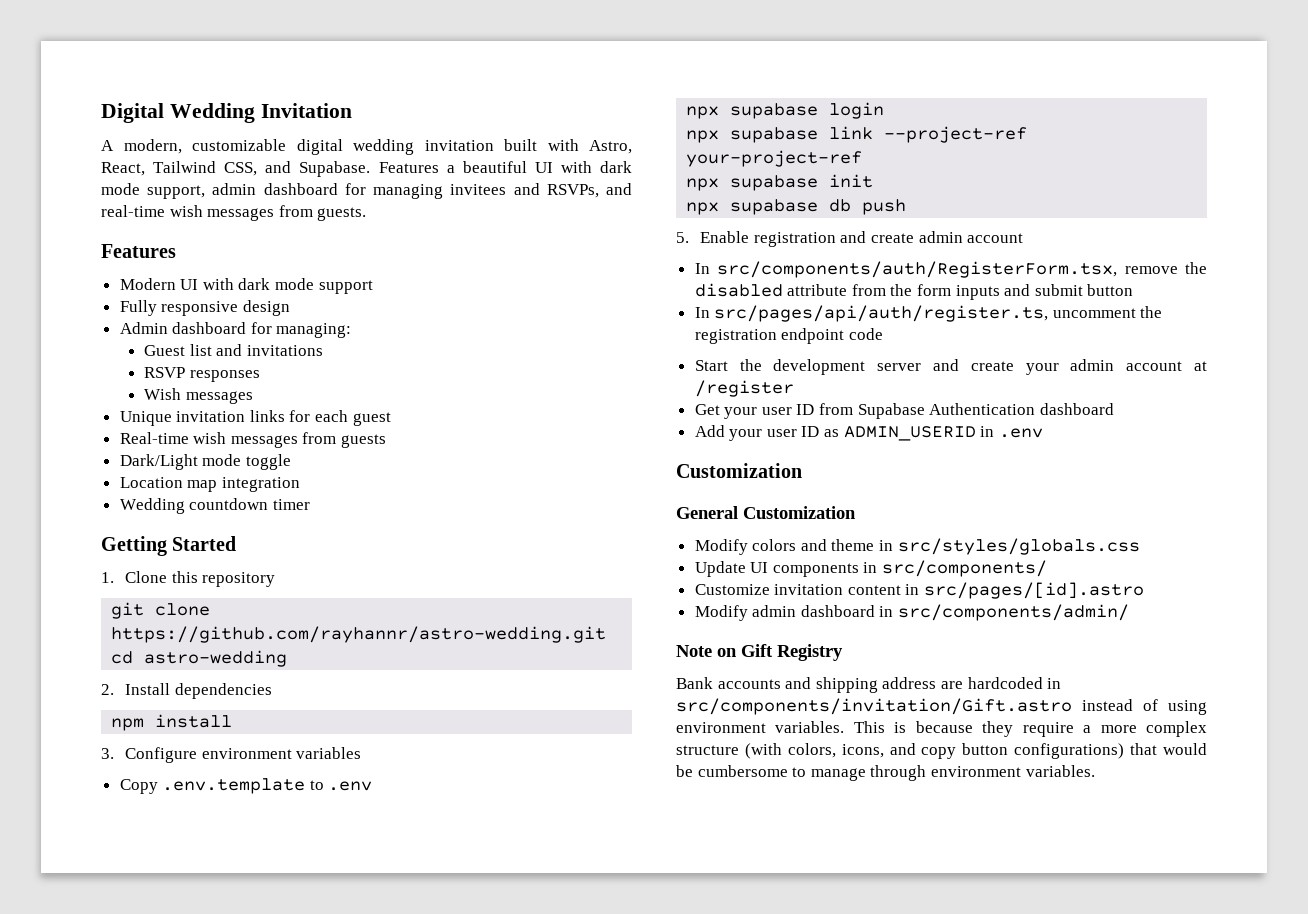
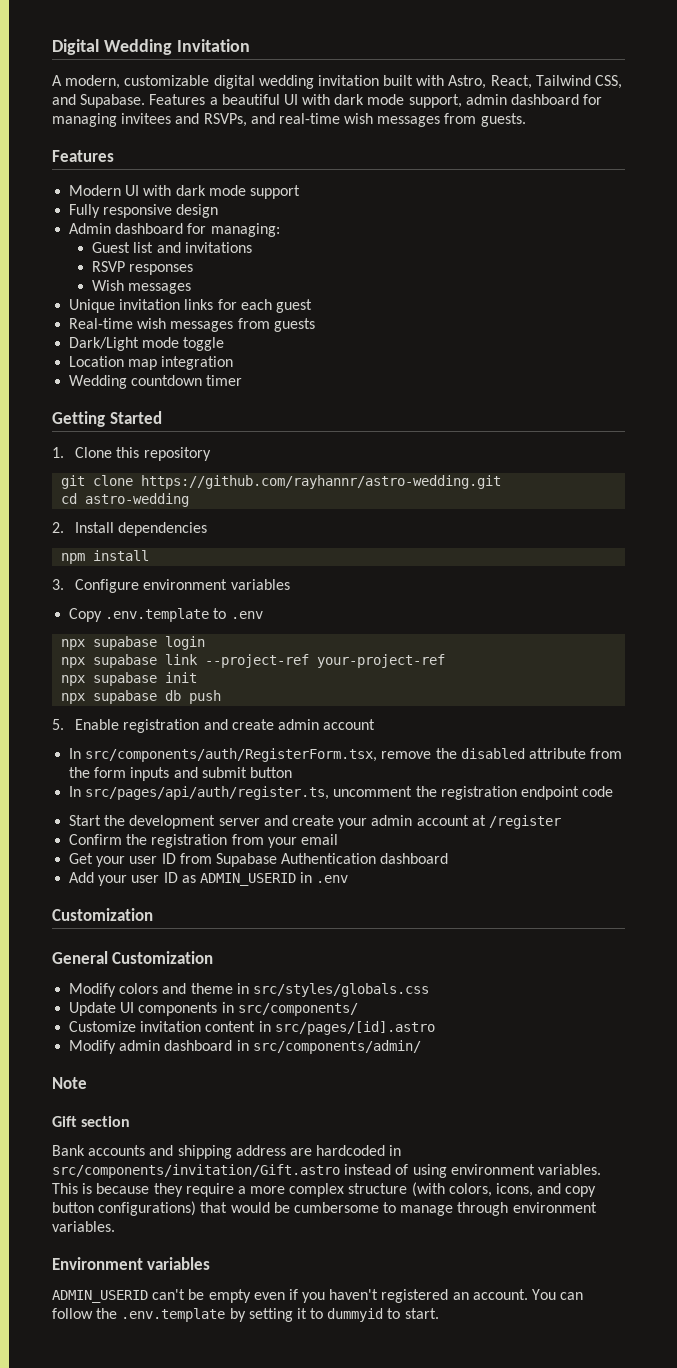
(794, 388) none -> [69,834,338,848] // Confirm the registration from your email
[717,644,843,661] on Gift Registry -> [52,1116,131,1127] // Gift section
(1095, 771) none -> [52,1257,211,1270] [52,1289,584,1303] [52,1308,439,1322] // Environment variables // ADMIN_USERID can't be empty even if you haven't registered an account. You can follow the .env.template by setting it to dummyid to start.

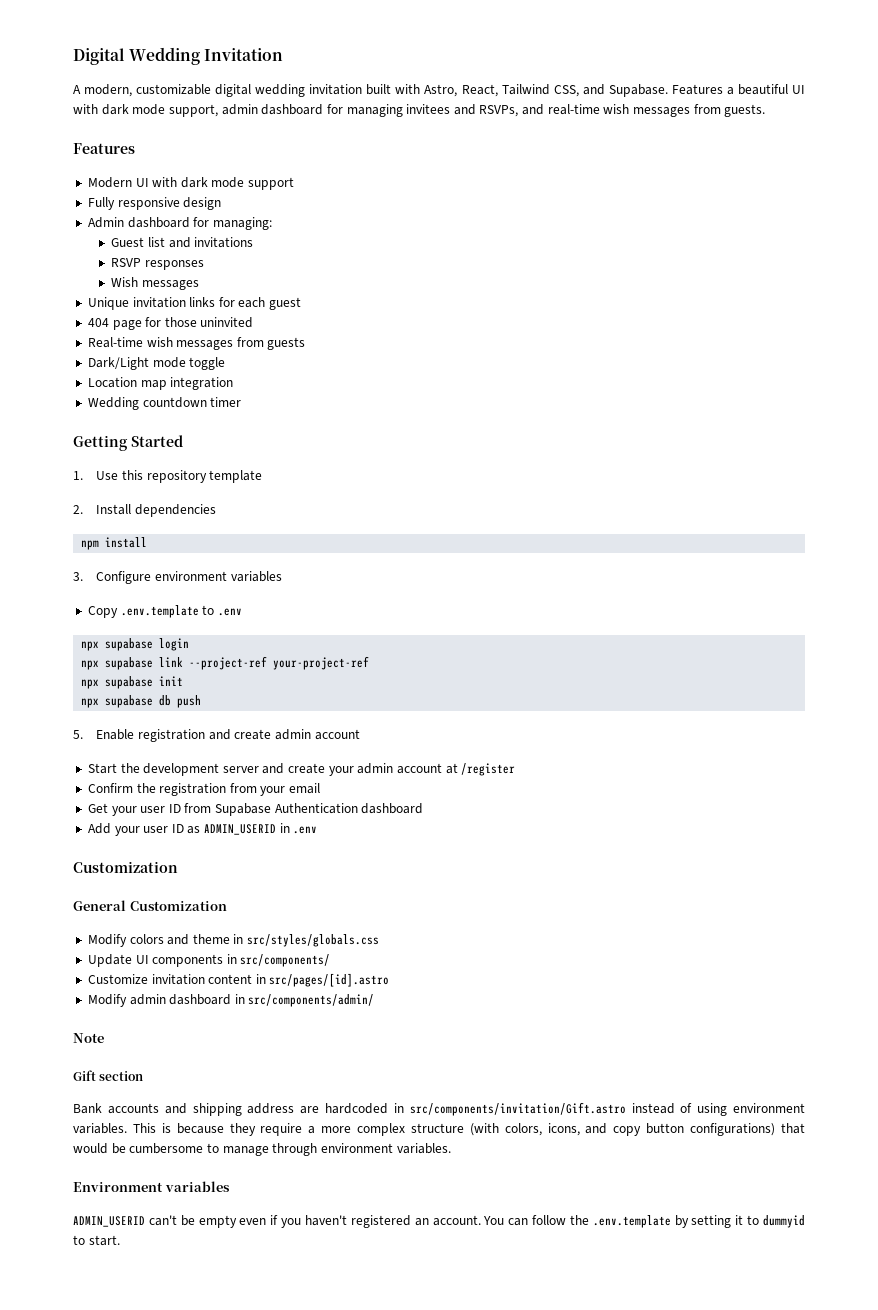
(312, 306) none -> [87,317,254,330] // 404 page for those uninvited
[75,447,113,458] Clone -> [96,471,119,480] Use
[61,475,502,489] [61,493,190,507] // git clone https://github.com/rayhannr/astro-wedding.git // cd astro-wedding -> [209,470,263,483] template
[69,748,623,762] [69,767,292,781] [69,786,614,800] // In src/components/auth/RegisterForm.tsx, remove the disabled attribute from the form inputs and submit button // In src/pages/api/auth/register.ts, uncomment the registration endpoint code -> (360, 734) none

